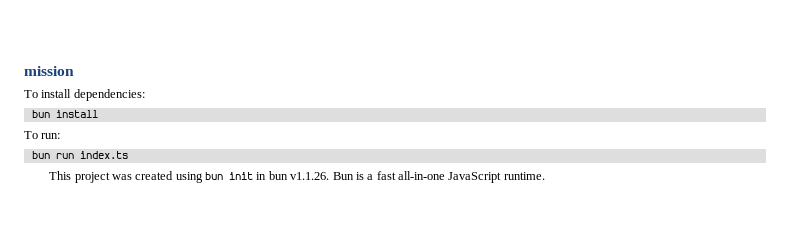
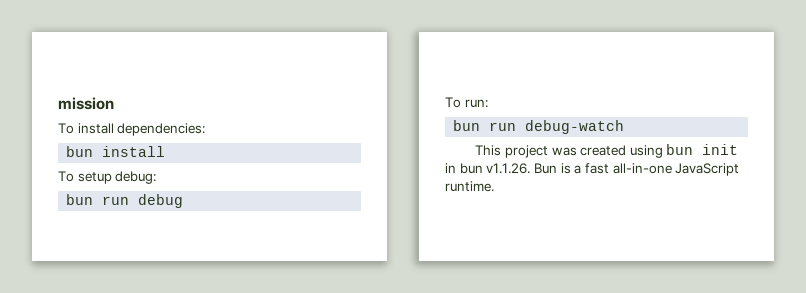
(98, 114) none -> [58,171,157,184] [66,194,184,208] // To setup debug: // bun run debug
[79,151,128,159] index.ts -> [525,120,625,134] debug-watch

